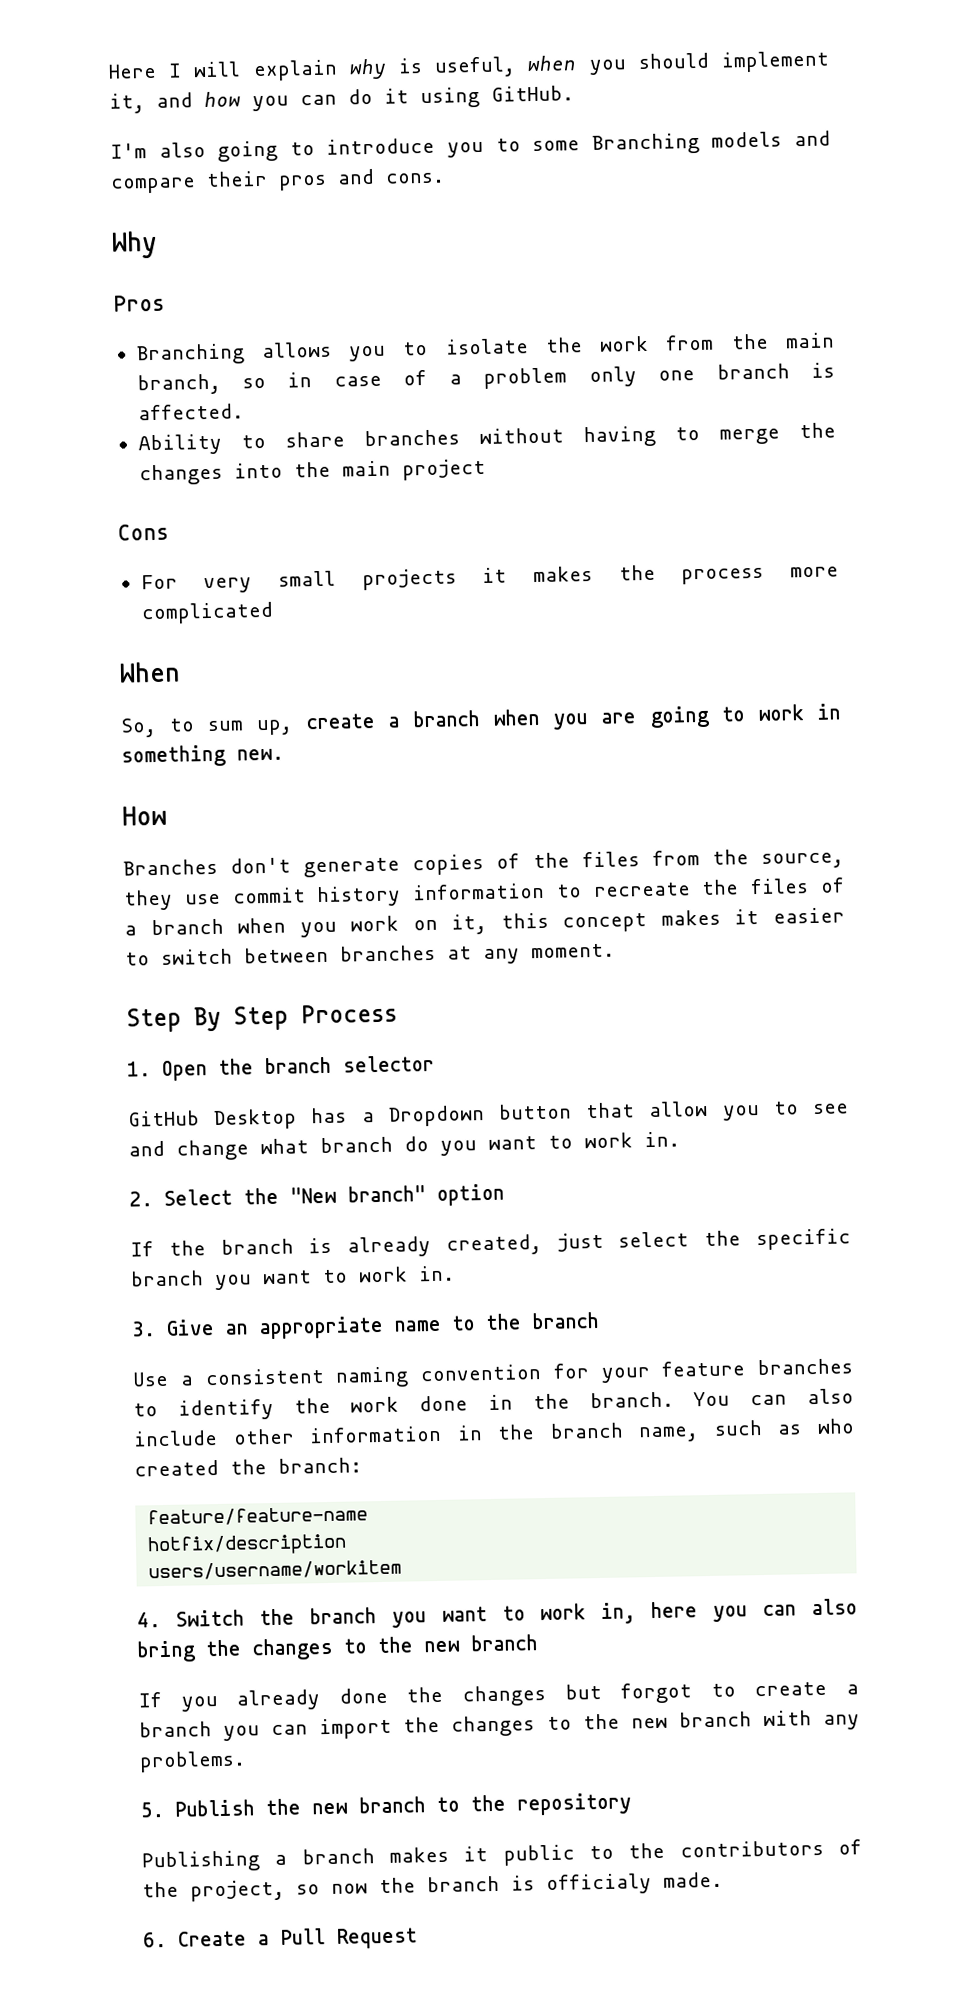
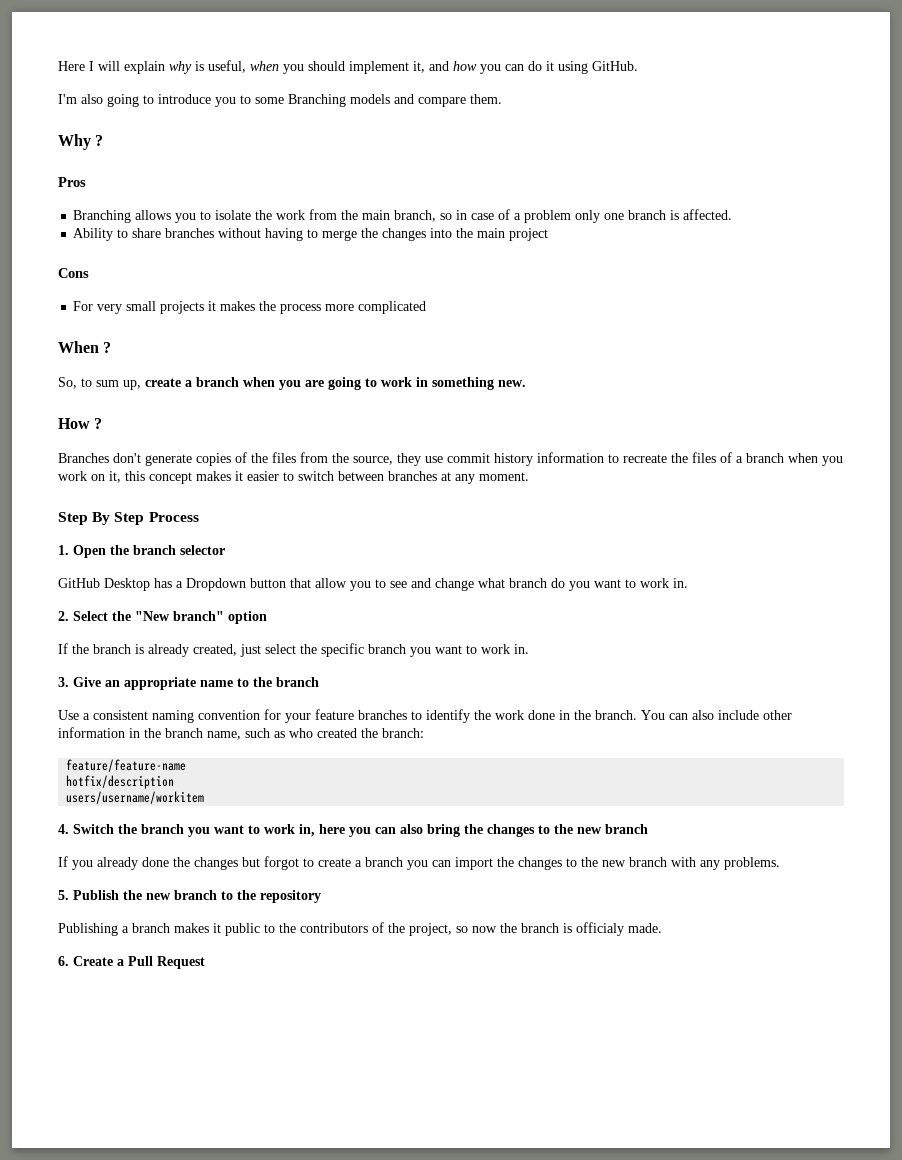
[206,168,445,191] their pros and cons. -> [470,94,502,104] them.
(158, 244) none -> [95,135,104,146] ?
(181, 672) none -> [103,342,112,353] ?
(167, 815) none -> [94,418,103,429] ?

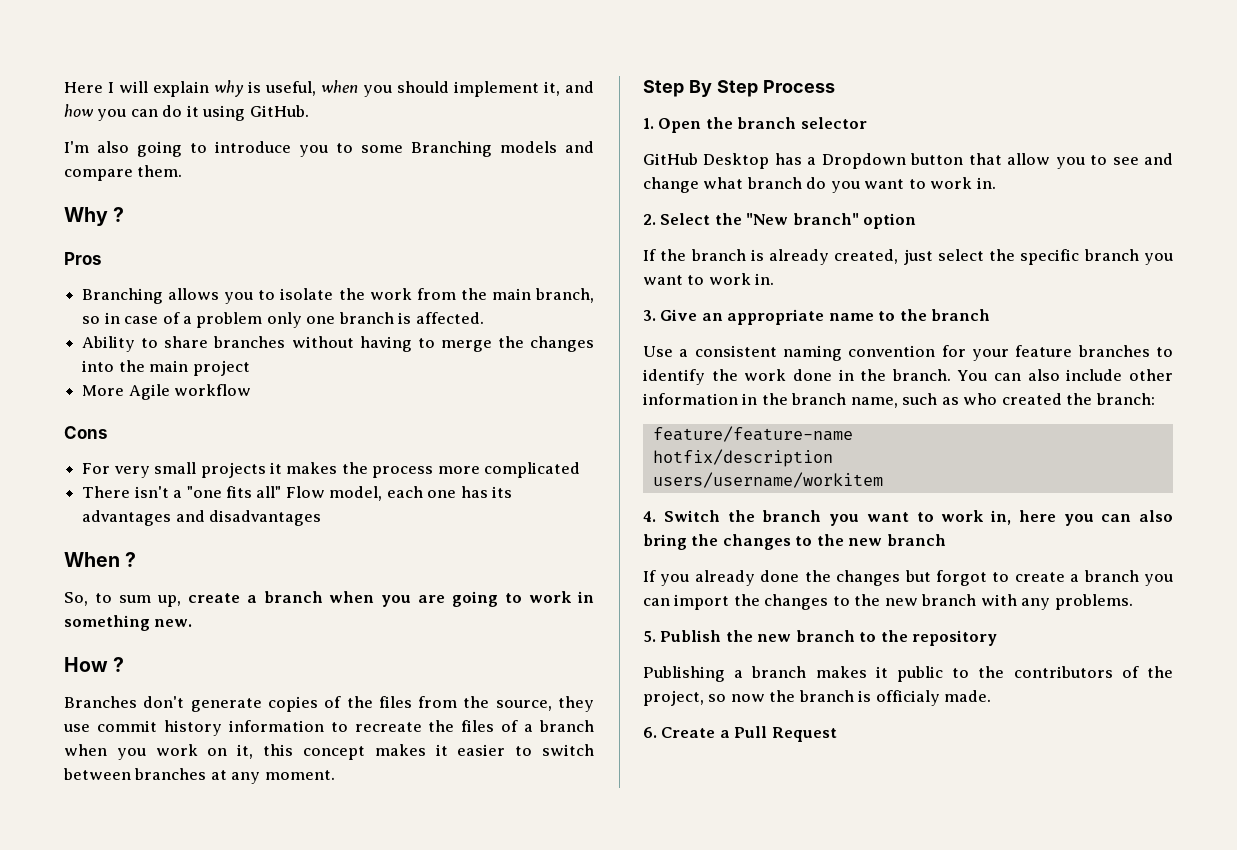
(549, 234) none -> [82,384,252,400] // More Agile workflow
(427, 307) none -> [82,486,513,501] [82,510,322,526] // There isn't a "one fits all" Flow model, each one has its advantages and disadvantages

